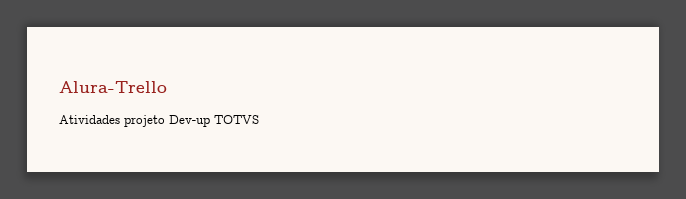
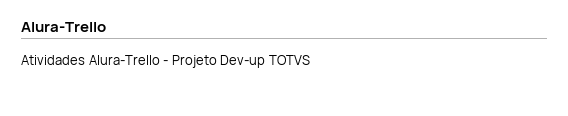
[124,115,165,127] projeto -> [88,55,217,68] Alura-Trello - Projeto

